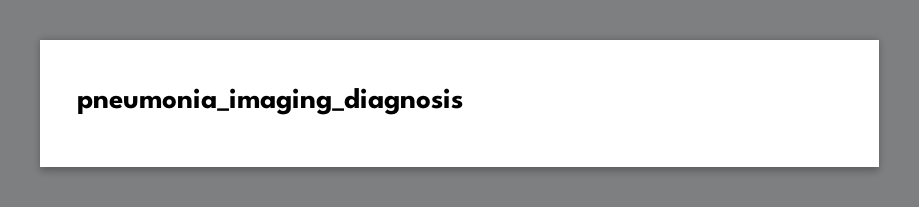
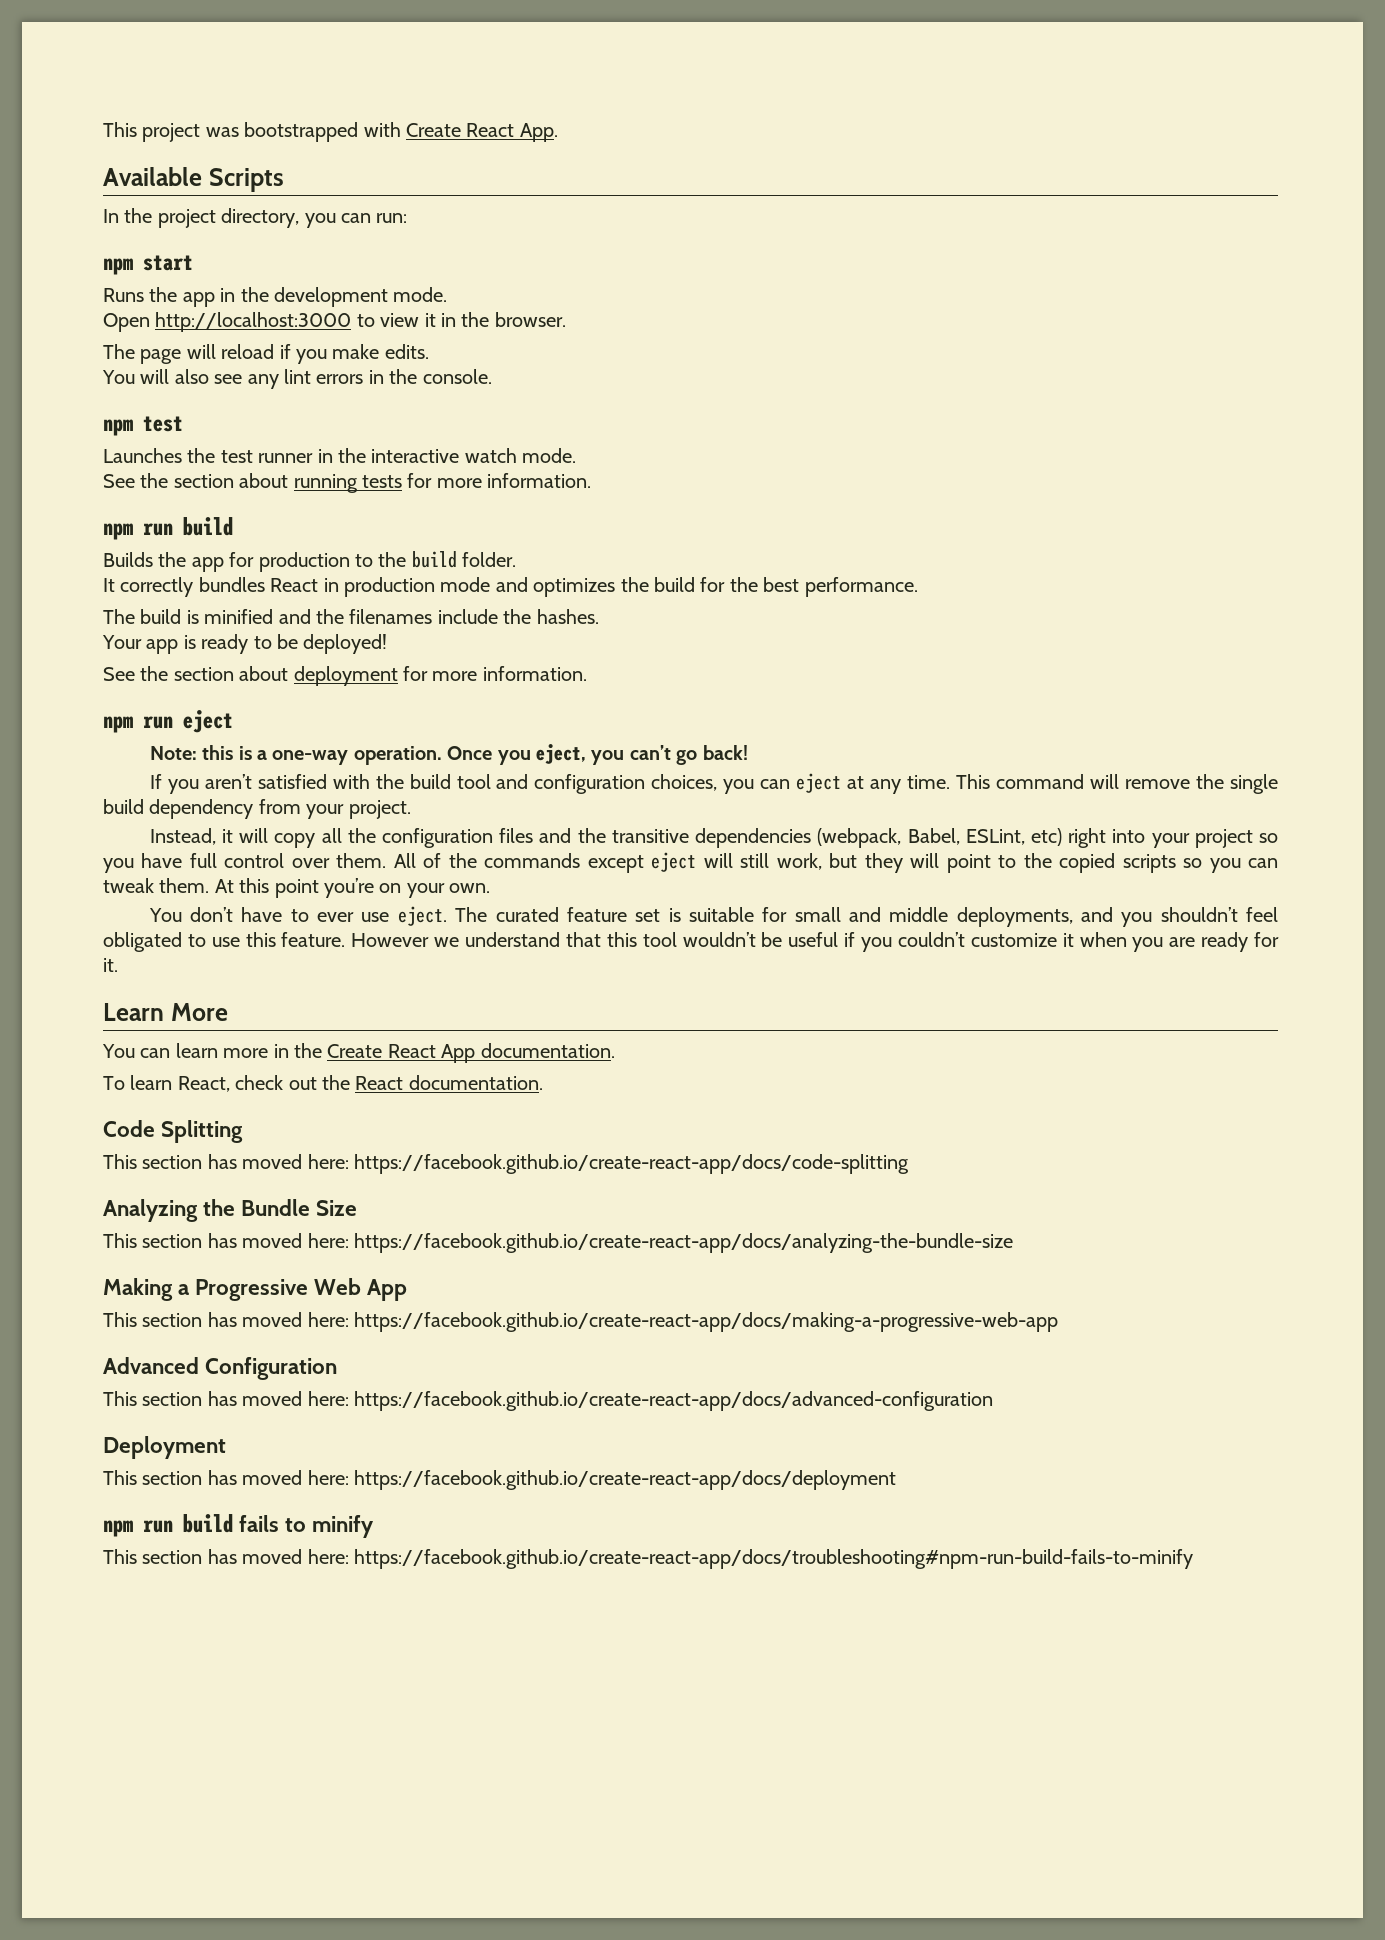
[77,88,463,115] pneumonia_imaging_diagnosis -> [103,122,558,142] [103,167,284,192] [103,208,408,228] [103,255,193,275] [103,287,448,307] [103,312,566,332] [103,344,429,364] [102,369,492,389] [103,416,183,436] [103,448,577,463] [103,473,592,493] [103,517,233,540] [103,551,517,572] [103,577,918,597] [103,609,599,624] [102,634,388,654] [103,666,587,686] [103,710,233,733] [149,744,748,765] [149,773,1278,794] [103,799,411,819] [149,828,1278,848] [103,852,1279,873] [103,878,491,898] [148,906,1279,927] [103,932,1280,952] [103,958,118,972] [103,1003,228,1021] [102,1043,615,1063] [103,1075,543,1092] [103,1120,244,1143] [103,1154,909,1174] [103,1199,358,1222] [103,1233,1013,1253] [103,1278,408,1301] [103,1312,1058,1332] [103,1357,338,1380] [103,1391,993,1411] [103,1436,226,1459] [103,1470,896,1490] [103,1514,375,1538] [103,1549,1193,1569] This project was bootstrapped with Create React App. // Available Scripts // In the project directory, you can run: // npm start // Runs the app in the development mode. // Open http://localhost:3000 to view it in the browser. // The page will reload if you make edits. // You will also see any lint errors in the console. // npm test // Launches the test runner in the interactive watch mode. // See the section about running tests for more information. // npm run build // Builds the app for production to the build folder. // It correctly bundles React in production mode and optimizes the build for the best performance. // The build is minified and the filenames include the hashes. // Your app is ready to be deployed! // See the section about deployment for more information. // npm run eject // Note: this is a one-way operation. Once you eject, you can’t go back! // If you aren’t satisfied with the build tool and configuration choices, you can eject at any time. This command will remove the single build dependency from your project. // Instead, it will copy all the configuration files and the transitive dependencies (webpack, Babel, ESLint, etc) right into your project so you have full control over them. All of the commands except eject will still work, but they will point to the copied scripts so you can tweak them. At this point you’re on your own. // You don’t have to ever use eject. The curated feature set is suitable for small and middle deployments, and you shouldn’t feel obligated to use this feature. However we understand that this tool wouldn’t be useful if you couldn’t customize it when you are ready for it. // Learn More // You can learn more in the Create React App documentation. // To learn React, check out the React documentation. // Code Splitting // This section has moved here: https://facebook.github.io/create-react-app/docs/code-splitting // Analyzing the Bundle Size // This section has moved here: https://facebook.github.io/create-react-app/docs/analyzing-the-bundle-size // Making a Progressive Web App // This section has moved here: https://facebook.github.io/create-react-app/docs/making-a-progressive-web-app // Advanced Configuration // This section has moved here: https://facebook.github.io/create-react-app/docs/advanced-configuration // Deployment // This section has moved here: https://facebook.github.io/create-react-app/docs/deployment // npm run build fails to minify // This section has moved here: https://facebook.github.io/create-react-app/docs/troubleshooting#npm-run-build-fails-to-minify

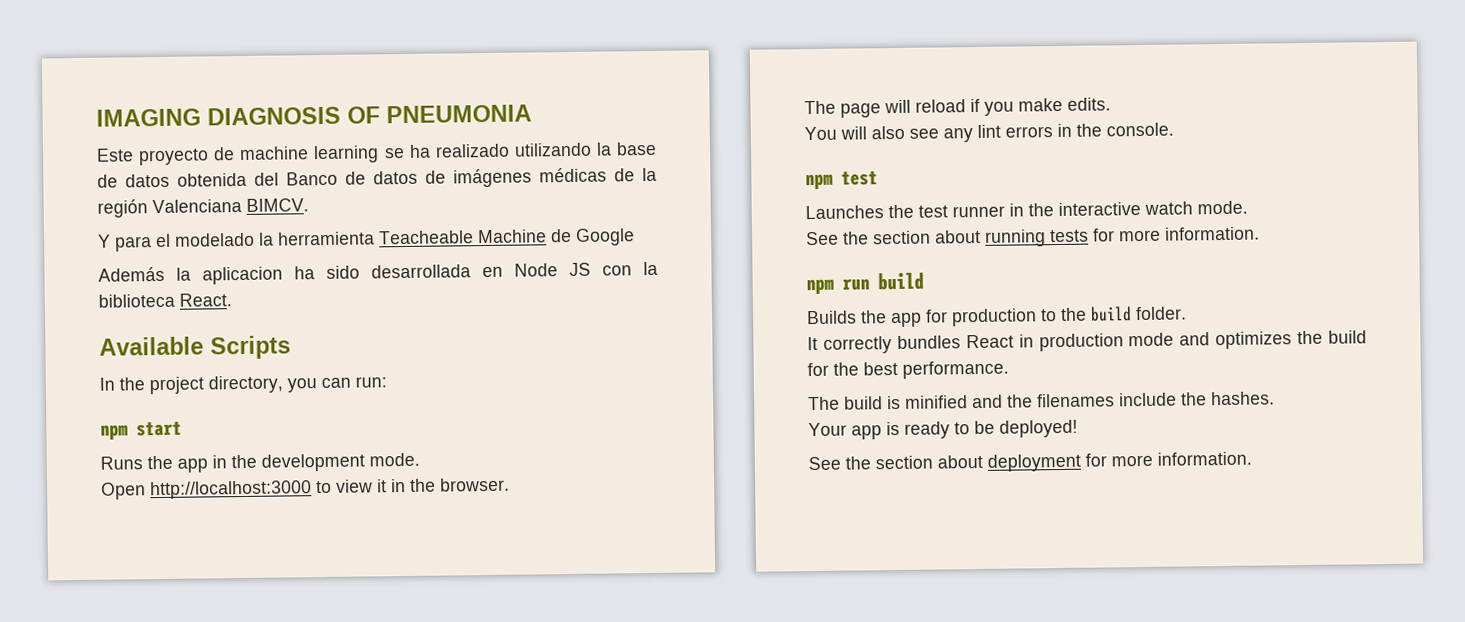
[103,122,558,142] This project was bootstrapped with Create React App. -> [96,104,532,127] [96,141,658,166] [97,167,657,188] [97,198,309,218] [98,228,635,252] [98,261,658,285] [98,293,232,308] IMAGING DIAGNOSIS OF PNEUMONIA // Este proyecto de machine learning se ha realizado utilizando la base de datos obtenida del Banco de datos de imágenes médicas de la región Valenciana BIMCV. // Y para el modelado la herramienta Teacheable Machine de Google // Además la aplicacion ha sido desarrollada en Node JS con la biblioteca React.
[103,710,233,733] [149,744,748,765] [149,773,1278,794] [103,799,411,819] [149,828,1278,848] [103,852,1279,873] [103,878,491,898] [148,906,1279,927] [103,932,1280,952] [103,958,118,972] [103,1003,228,1021] [102,1043,615,1063] [103,1075,543,1092] [103,1120,244,1143] [103,1154,909,1174] [103,1199,358,1222] [103,1233,1013,1253] [103,1278,408,1301] [103,1312,1058,1332] [103,1357,338,1380] [103,1391,993,1411] [103,1436,226,1459] [103,1470,896,1490] [103,1514,375,1538] [103,1549,1193,1569] // npm run eject // Note: this is a one-way operation. Once you eject, you can’t go back! // If you aren’t satisfied with the build tool and configuration choices, you can eject at any time. This command will remove the single build dependency from your project. // Instead, it will copy all the configuration files and the transitive dependencies (webpack, Babel, ESLint, etc) right into your project so you have full control over them. All of the commands except eject will still work, but they will point to the copied scripts so you can tweak them. At this point you’re on your own. // You don’t have to ever use eject. The curated feature set is suitable for small and middle deployments, and you shouldn’t feel obligated to use this feature. However we understand that this tool wouldn’t be useful if you couldn’t customize it when you are ready for it. // Learn More // You can learn more in the Create React App documentation. // To learn React, check out the React documentation. // Code Splitting // This section has moved here: https://facebook.github.io/create-react-app/docs/code-splitting // Analyzing the Bundle Size // This section has moved here: https://facebook.github.io/create-react-app/docs/analyzing-the-bundle-size // Making a Progressive Web App // This section has moved here: https://facebook.github.io/create-react-app/docs/making-a-progressive-web-app // Advanced Configuration // This section has moved here: https://facebook.github.io/create-react-app/docs/advanced-configuration // Deployment // This section has moved here: https://facebook.github.io/create-react-app/docs/deployment // npm run build fails to minify // This section has moved here: https://facebook.github.io/create-react-app/docs/troubleshooting#npm-run-build-fails-to-minify -> (1252, 458) none

